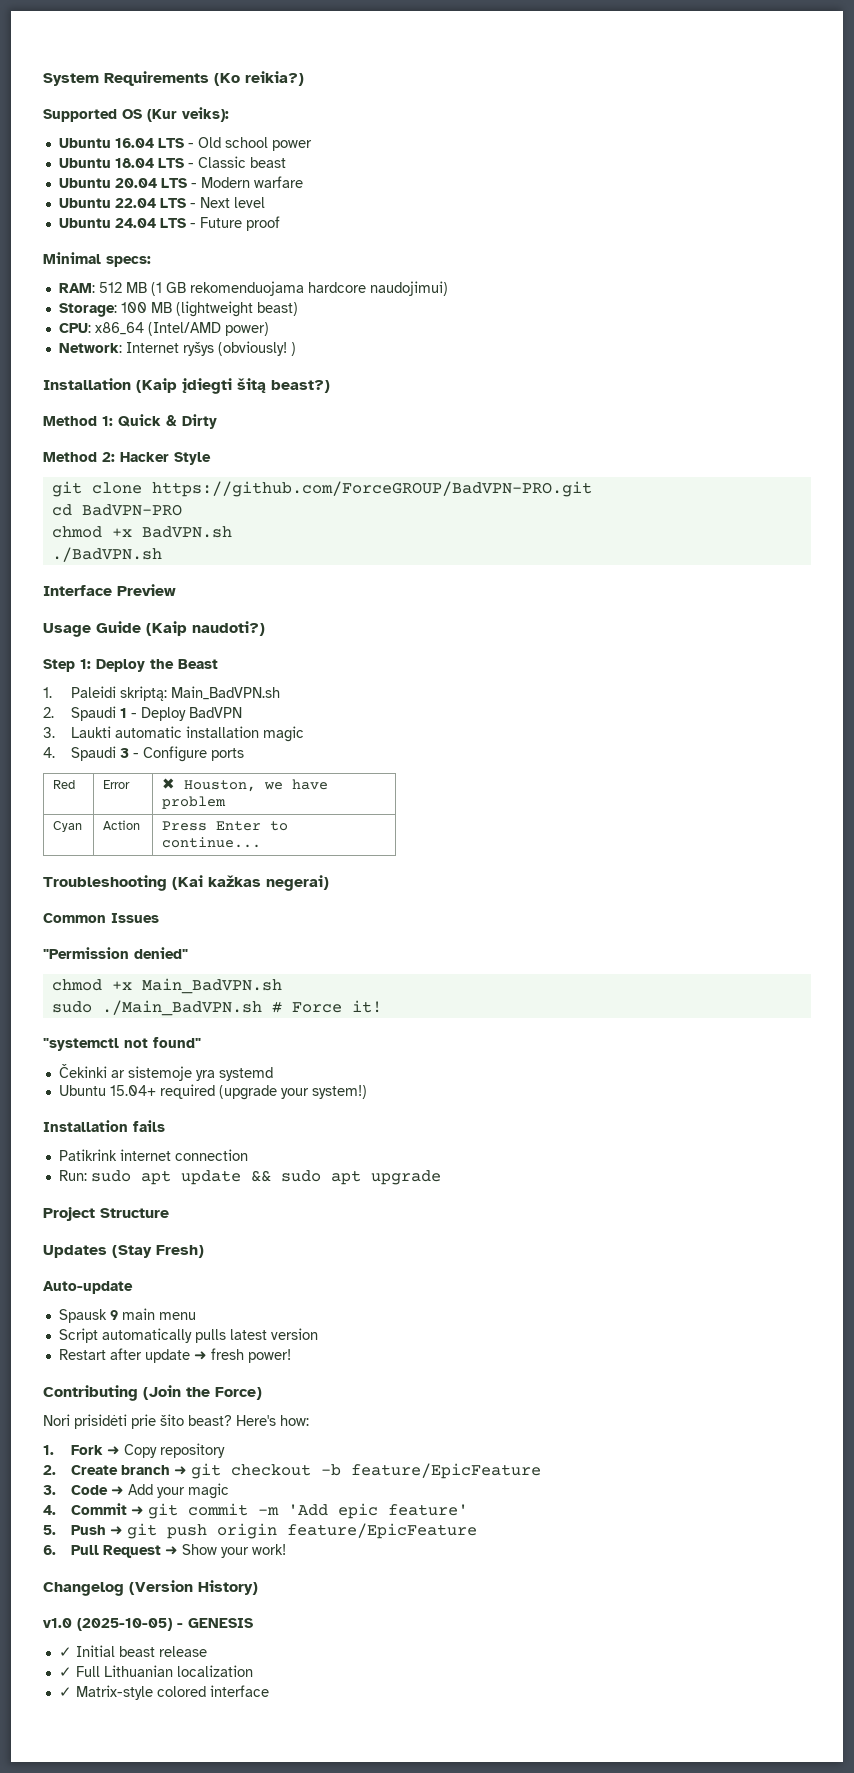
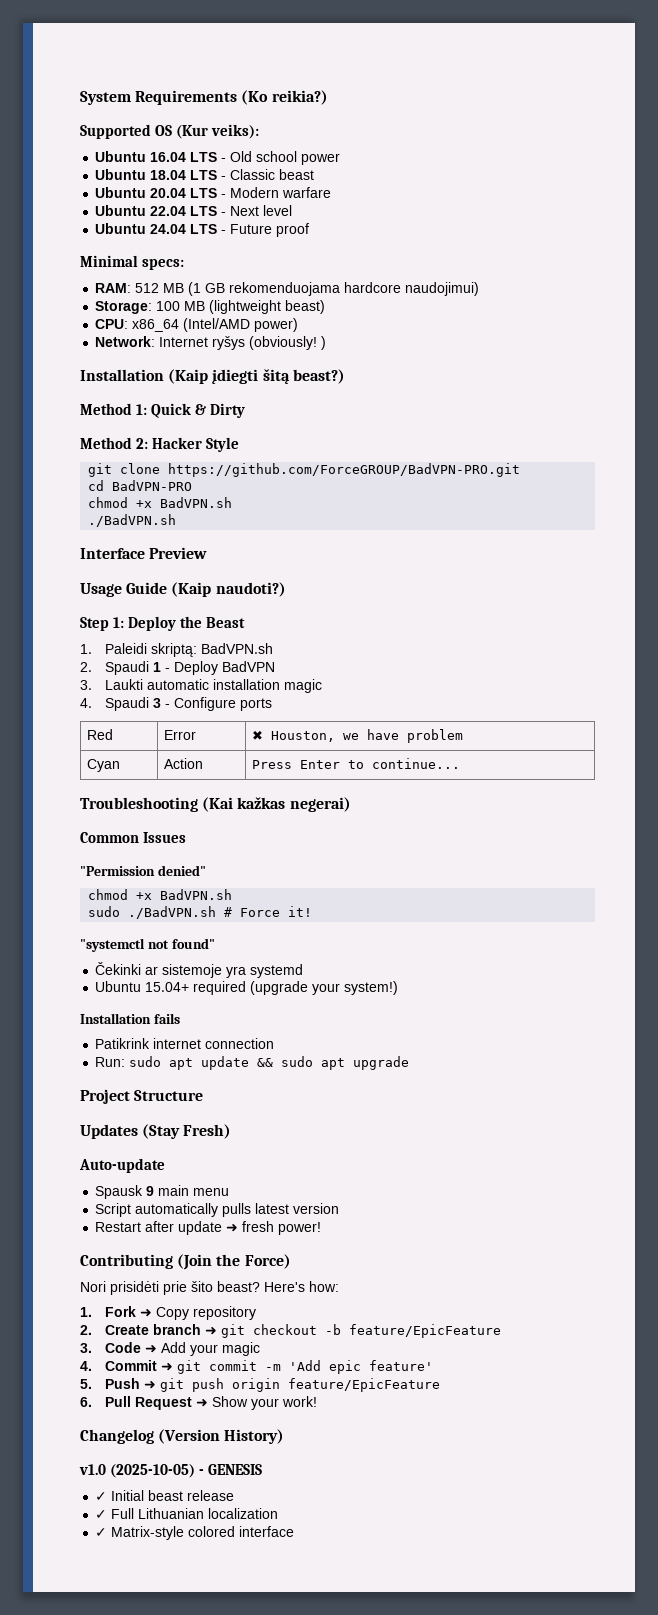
[171,686,281,700] Main_BadVPN.sh -> [200,643,273,654] BadVPN.sh
[141,978,282,994] [51,1000,262,1016] Main_BadVPN.sh // sudo ./Main_BadVPN.sh -> [160,889,233,900] [88,906,217,919] BadVPN.sh // sudo ./BadVPN.sh

